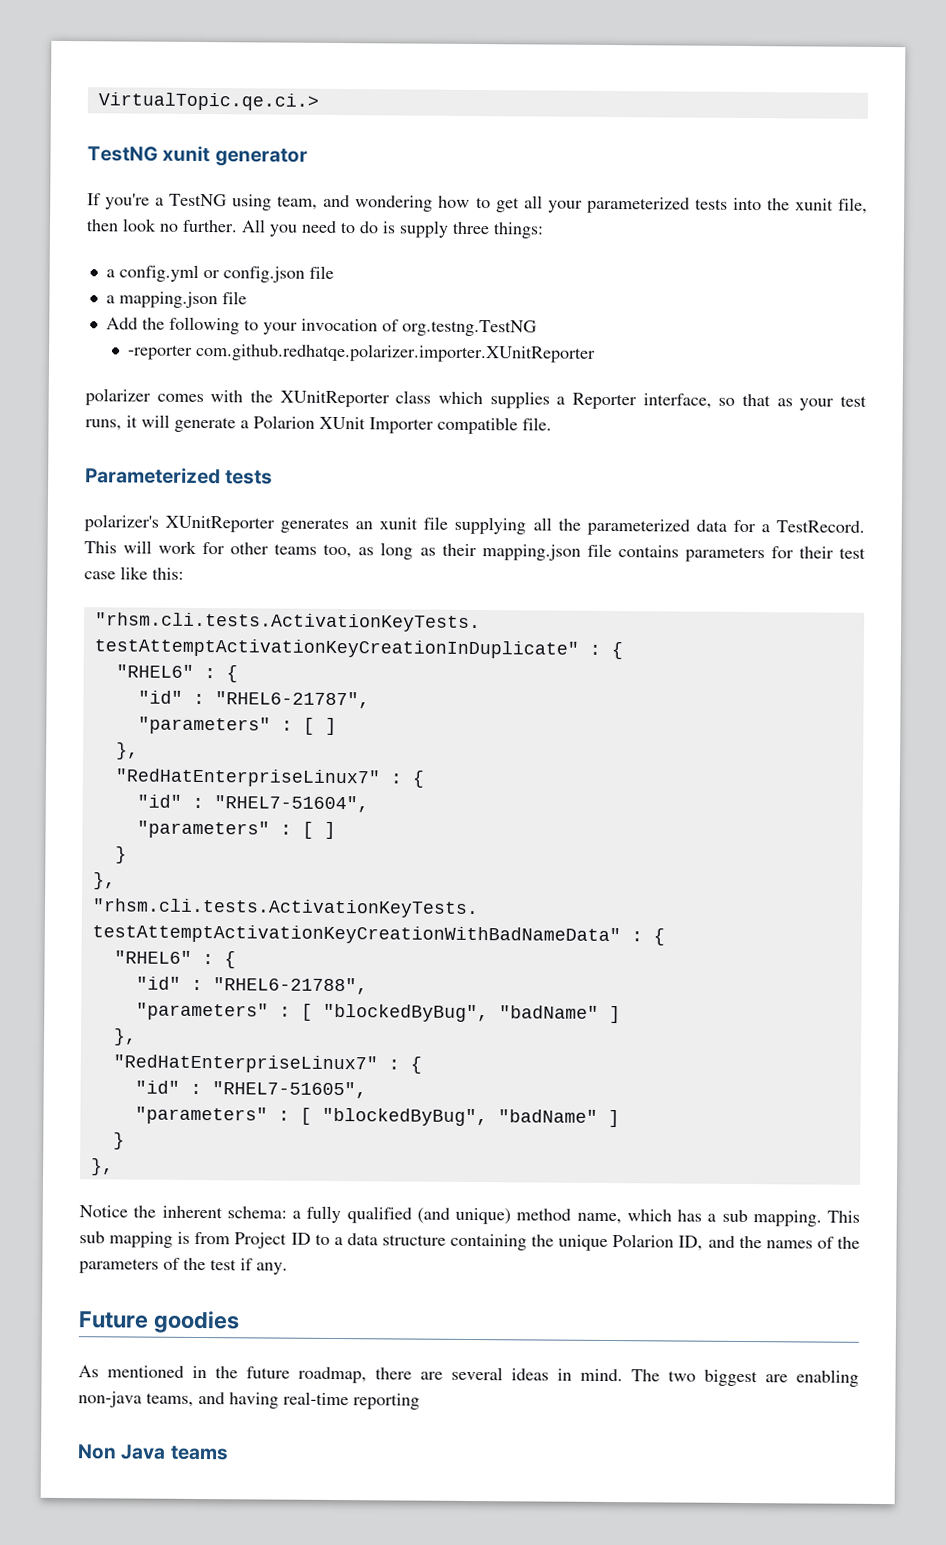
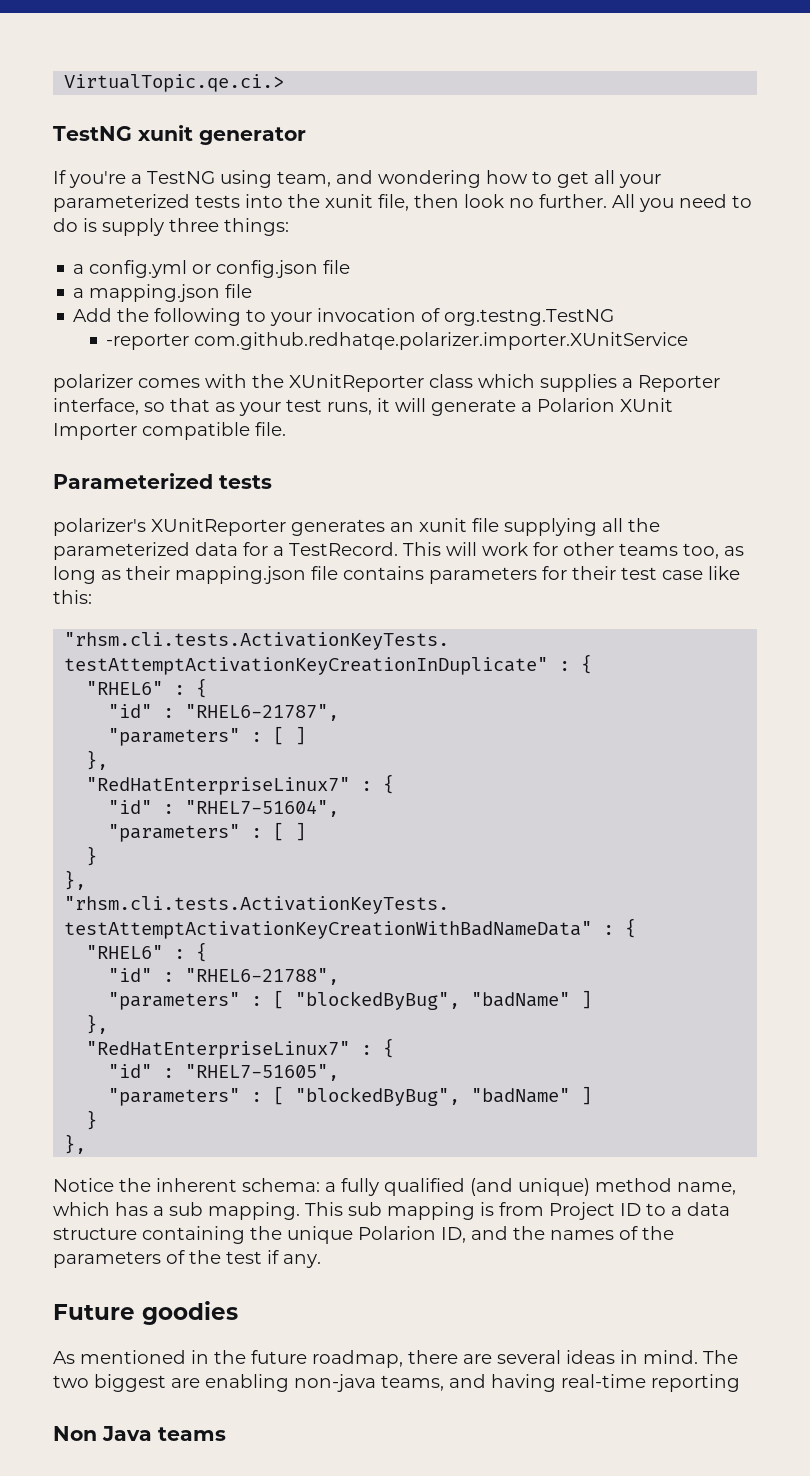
[196,342,597,363] com.github.redhatqe.polarizer.importer.XUnitReporter -> [194,332,689,350] com.github.redhatqe.polarizer.importer.XUnitService

